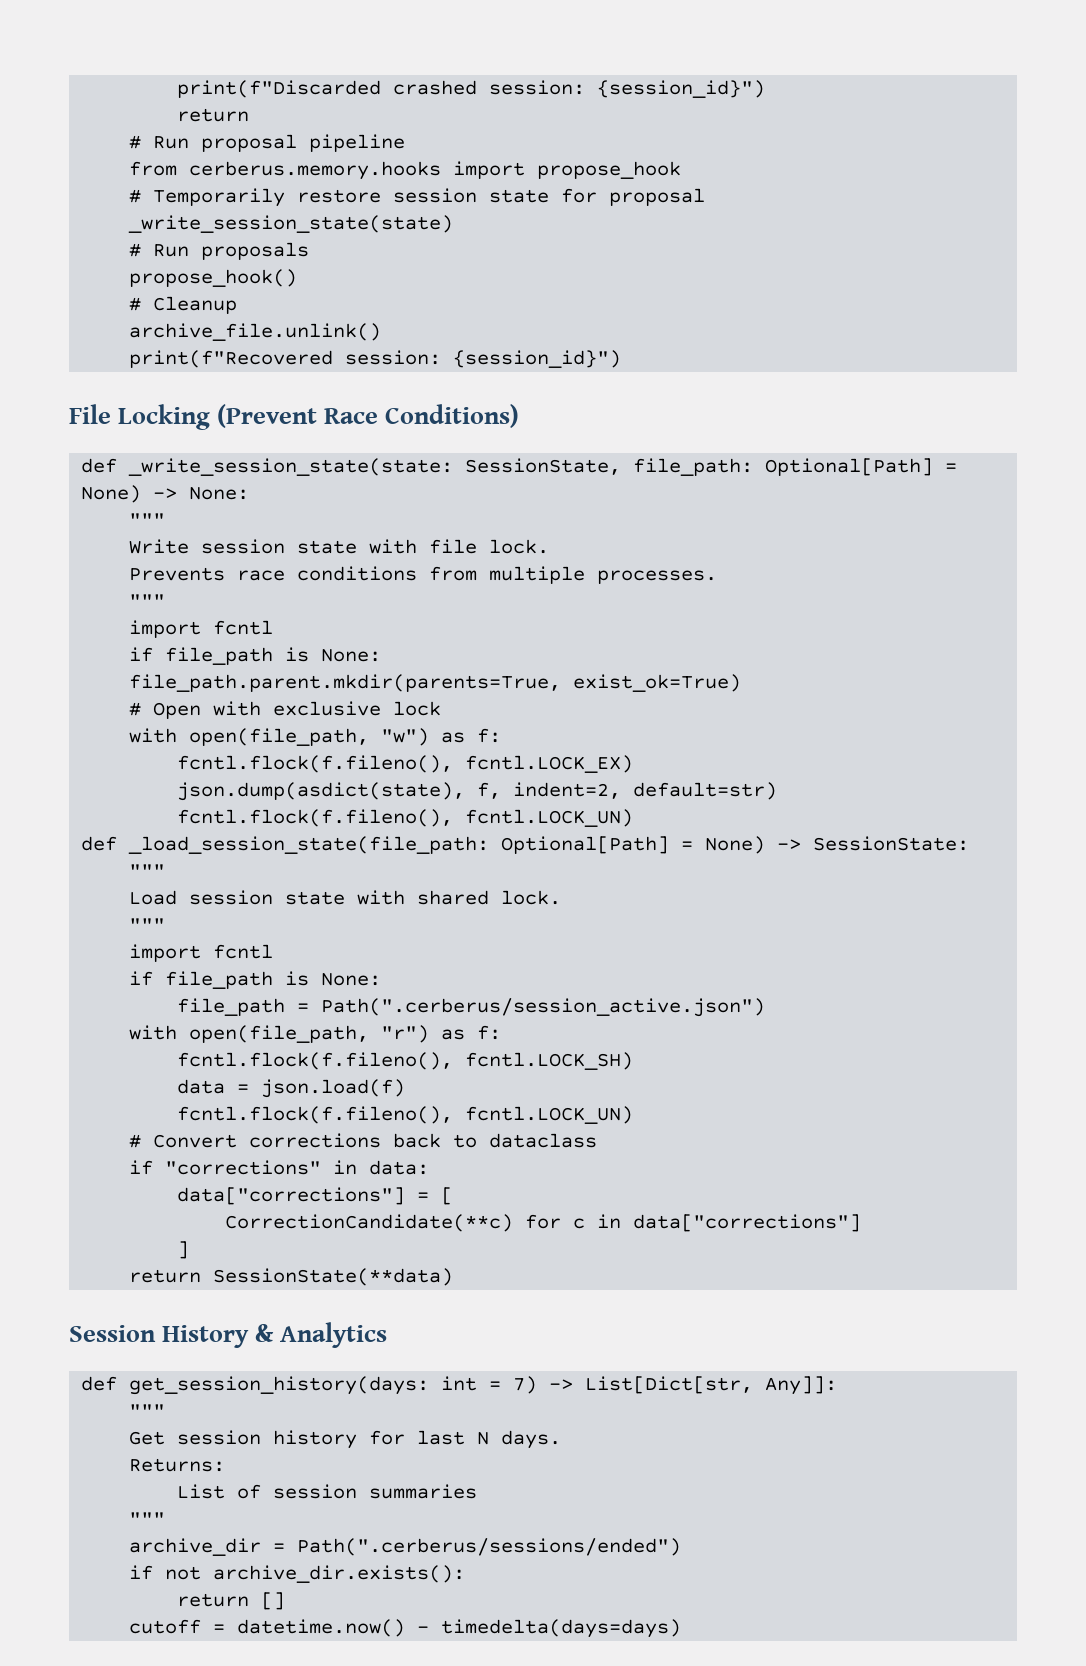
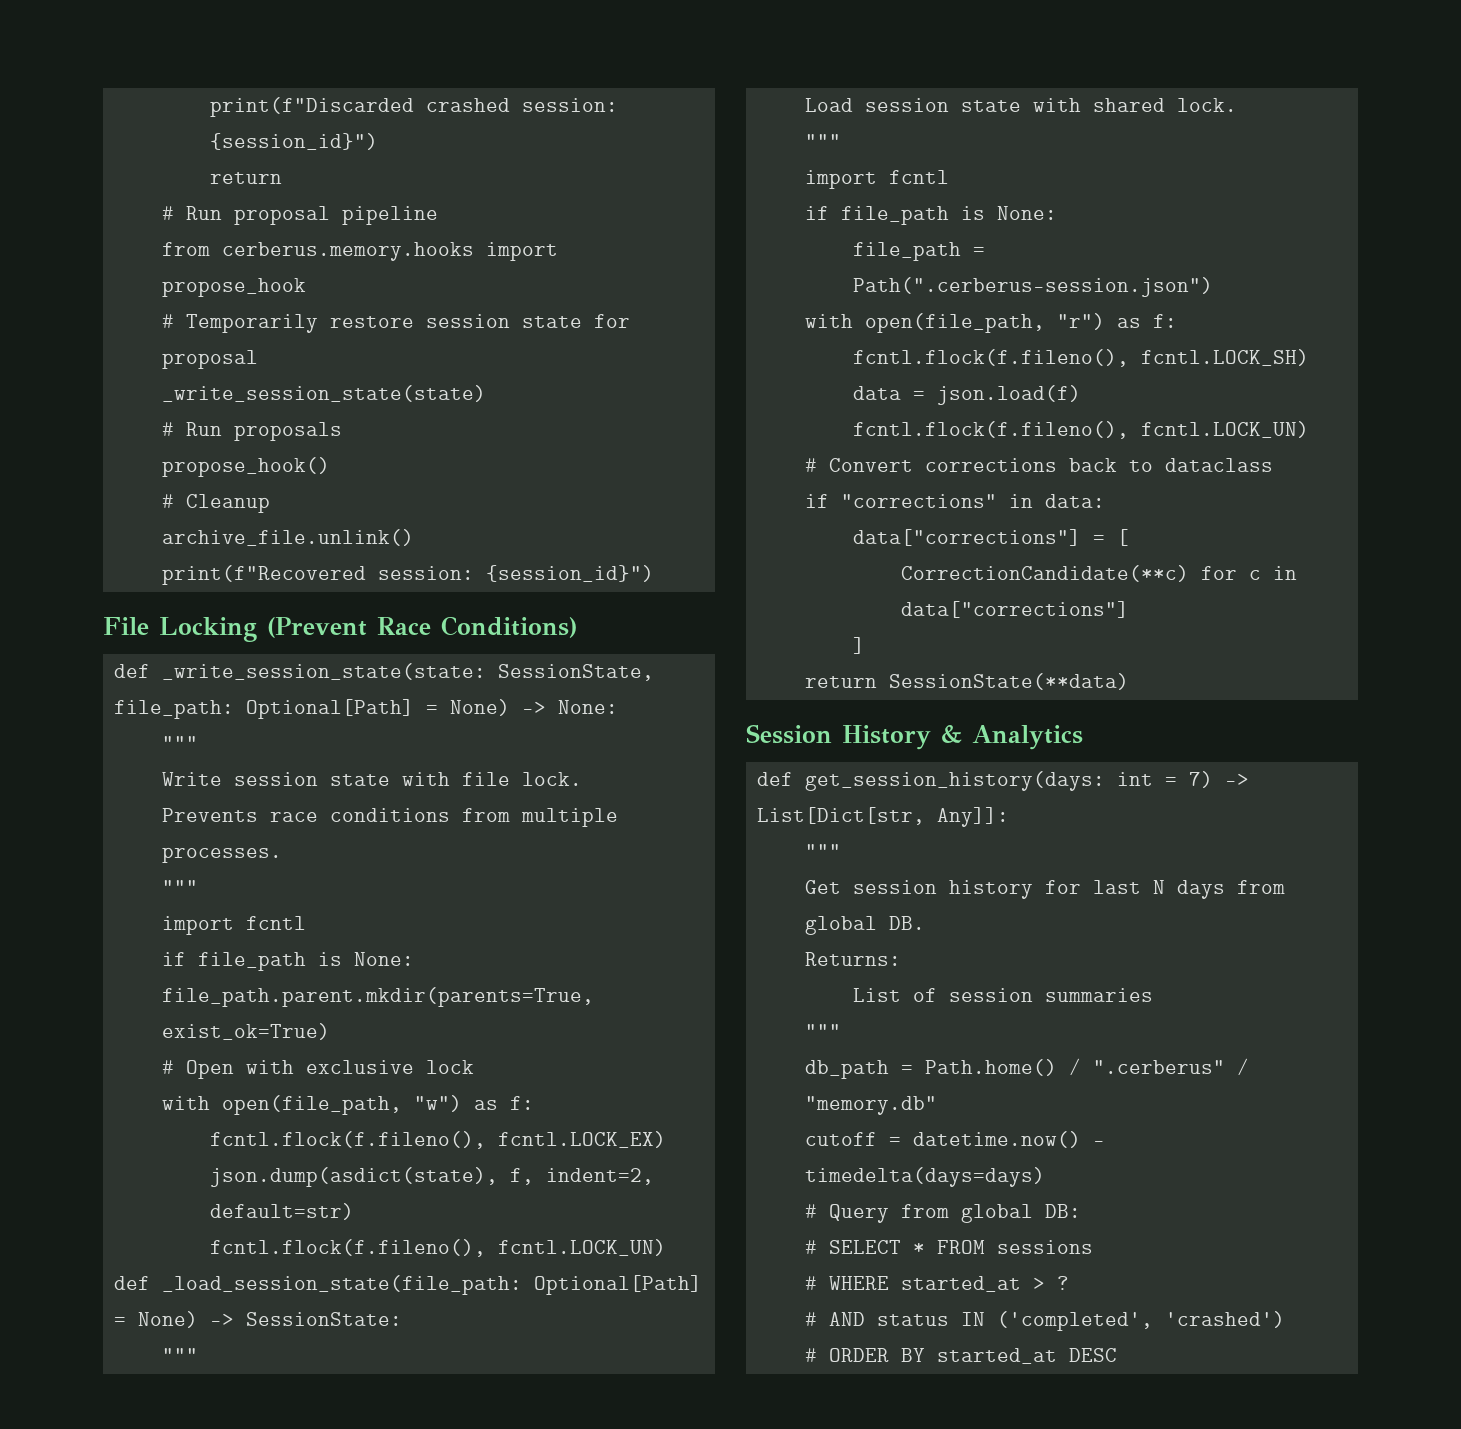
[320,998,765,1017] Path(".cerberus/session_active.json") -> [853,277,1214,297] Path(".cerberus-session.json")
[500,1430,561,1449] days. -> [1177,880,1286,899] [805,916,926,935] days from global DB.
[128,1538,681,1556] [128,1565,465,1583] [176,1592,285,1610] archive_dir = Path(".cerberus/sessions/ended") // if not archive_dir.exists(): // return [] -> [805,1058,1250,1079] [805,1096,938,1115] db_path = Path.home() / ".cerberus" / "memory.db"
(681, 1628) none -> [805,1204,1082,1223] [805,1240,1094,1254] [805,1276,1070,1292] [805,1311,1286,1331] [805,1348,1118,1364] // # Query from global DB: // # SELECT * FROM sessions // # WHERE started_at > ? // # AND status IN ('completed', 'crashed') // # ORDER BY started_at DESC

